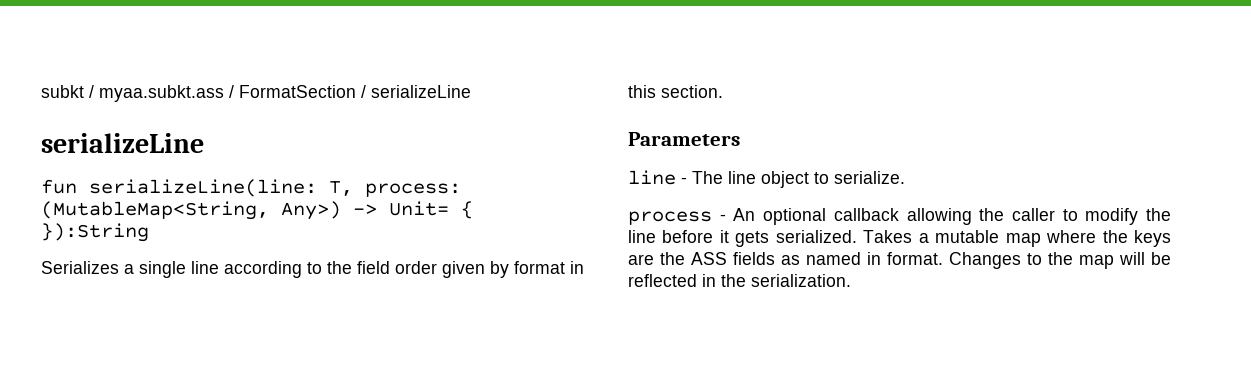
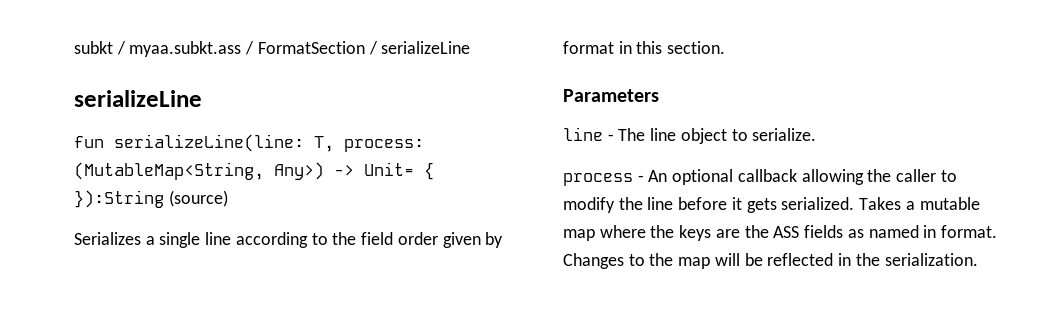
(149, 232) none -> [168,190,228,207] (source)

